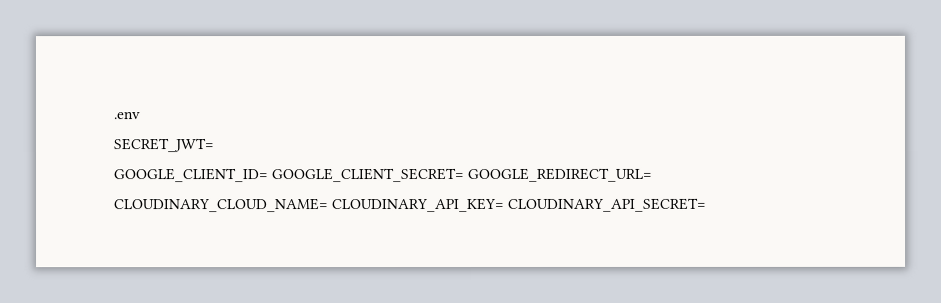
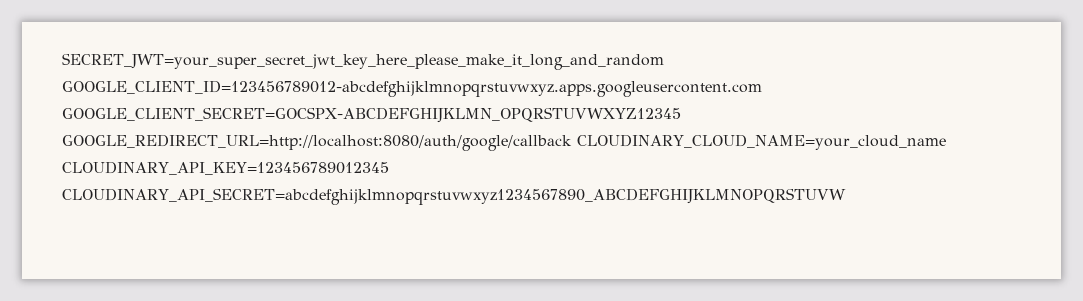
[113,111,140,120] [113,138,215,153] [114,167,654,183] [114,197,708,213] .env // SECRET_JWT= // GOOGLE_CLIENT_ID= GOOGLE_CLIENT_SECRET= GOOGLE_REDIRECT_URL= // CLOUDINARY_CLOUD_NAME= CLOUDINARY_API_KEY= CLOUDINARY_API_SECRET= -> [62,53,664,70] [62,80,762,97] [62,107,681,123] [62,134,946,151] [62,161,389,175] [62,188,846,205] SECRET_JWT=your_super_secret_jwt_key_here_please_make_it_long_and_random GOOGLE_CLIENT_ID=123456789012-abcdefghijklmnopqrstuvwxyz.apps.googleusercontent.com GOOGLE_CLIENT_SECRET=GOCSPX-ABCDEFGHIJKLMN_OPQRSTUVWXYZ12345 GOOGLE_REDIRECT_URL=http://localhost:8080/auth/google/callback CLOUDINARY_CLOUD_NAME=your_cloud_name CLOUDINARY_API_KEY=123456789012345 CLOUDINARY_API_SECRET=abcdefghijklmnopqrstuvwxyz1234567890_ABCDEFGHIJKLMNOPQRSTUVW

